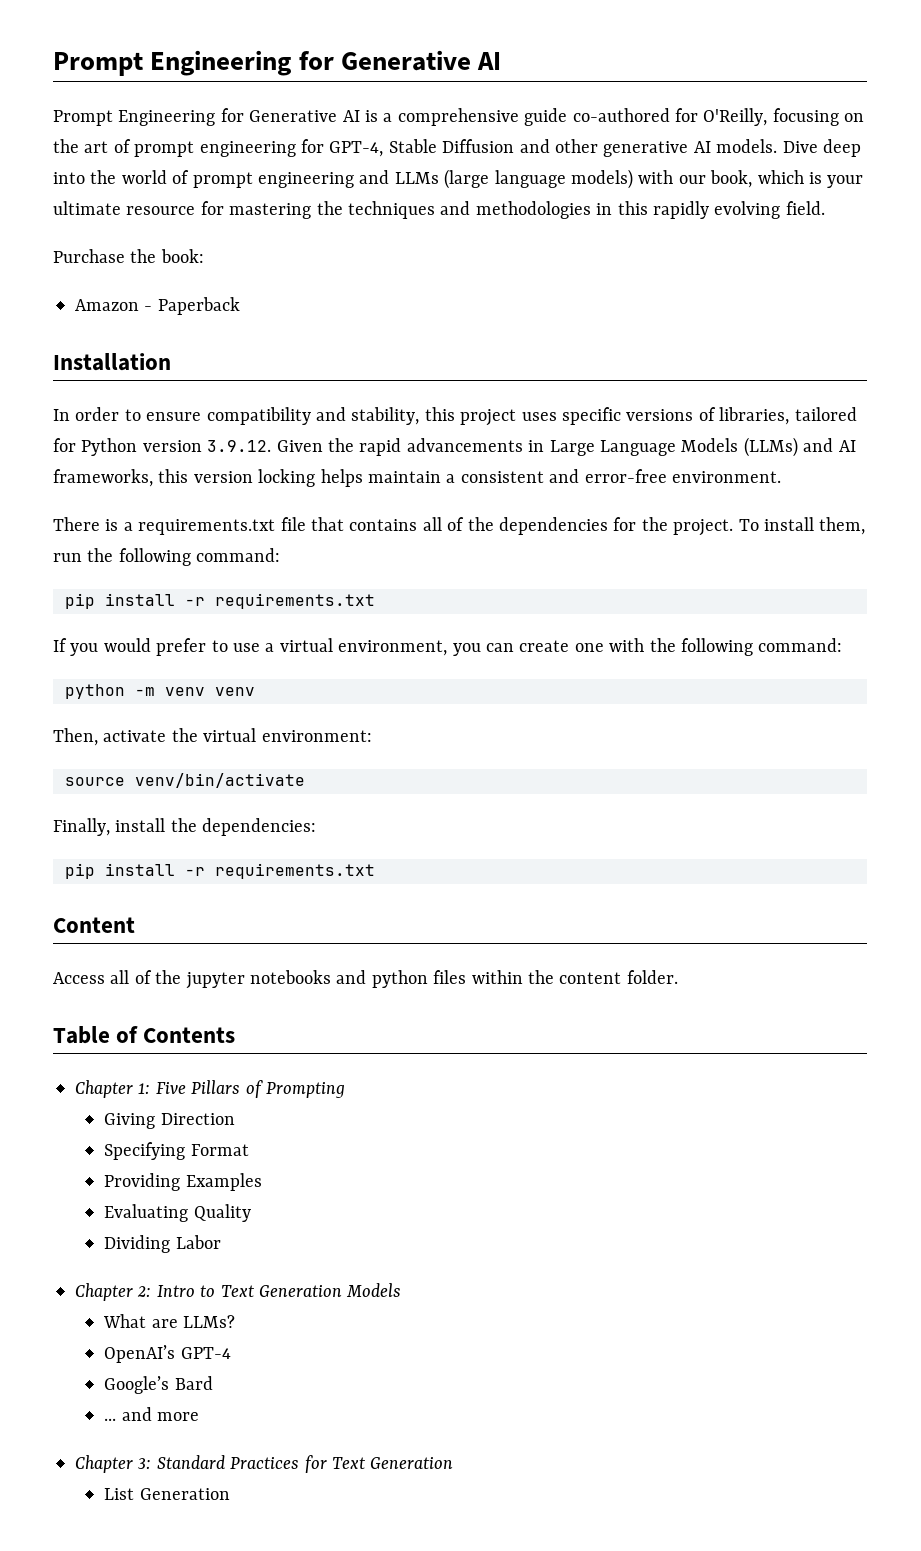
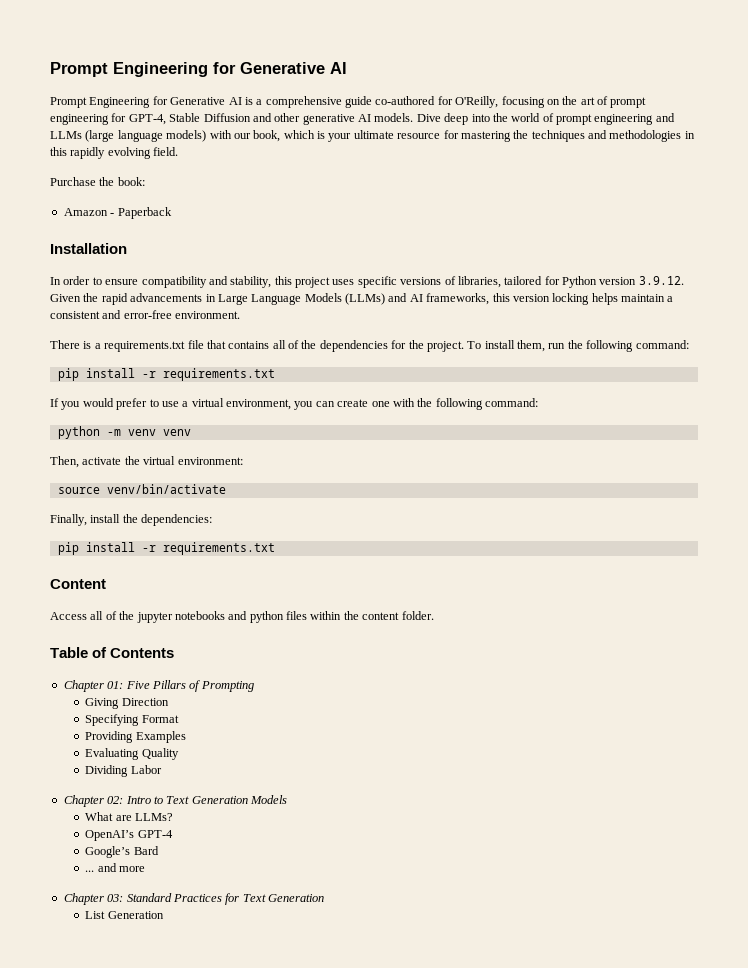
[138,1083,151,1094] 1: -> [107,681,124,689] 01:
[137,1286,152,1297] 2: -> [107,796,124,804] 02:
[138,1458,152,1469] 3: -> [107,894,124,902] 03:

